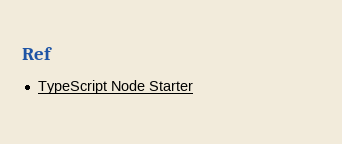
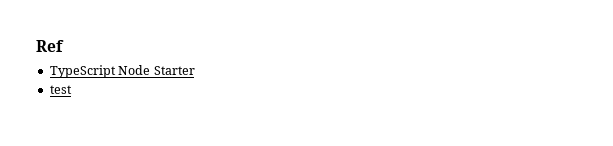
(193, 86) none -> [49,85,72,94] // test

